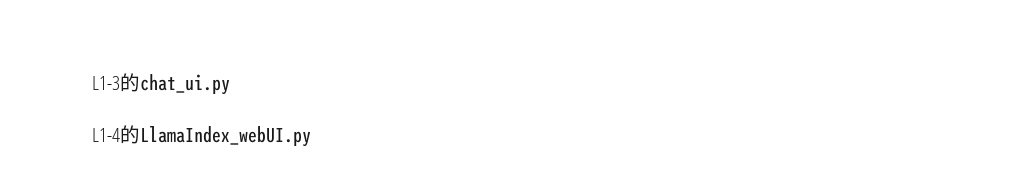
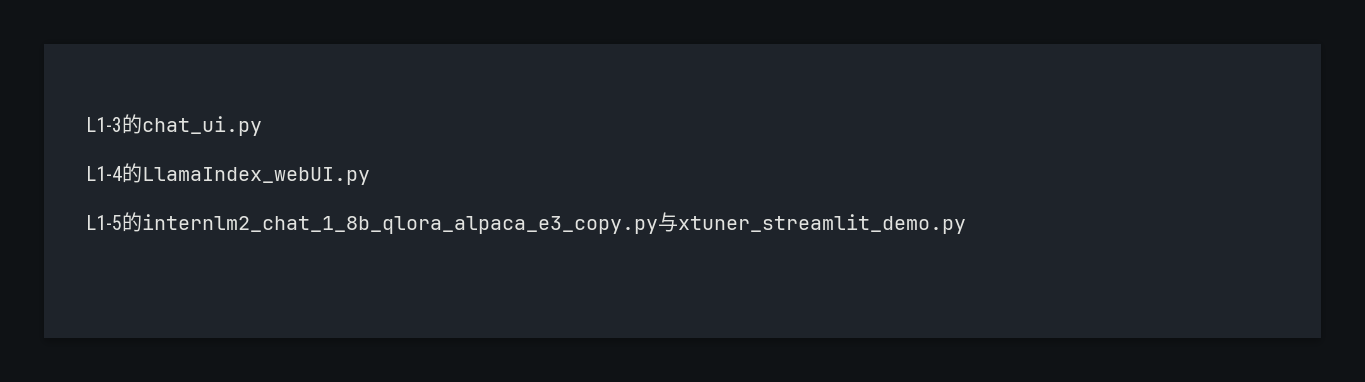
(311, 136) none -> [86,212,966,234] // L1-5的internlm2_chat_1_8b_qlora_alpaca_e3_copy.py与xtuner_streamlit_demo.py

